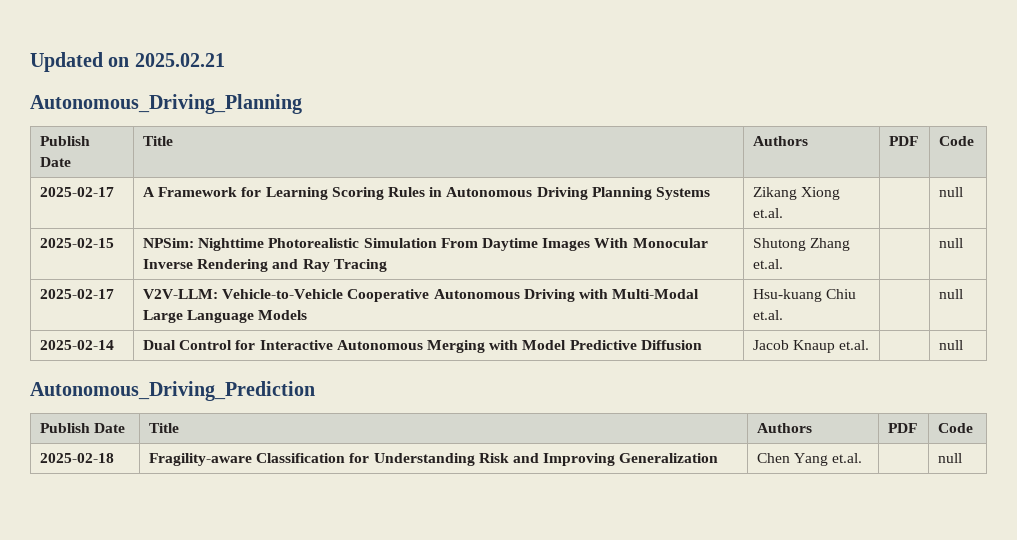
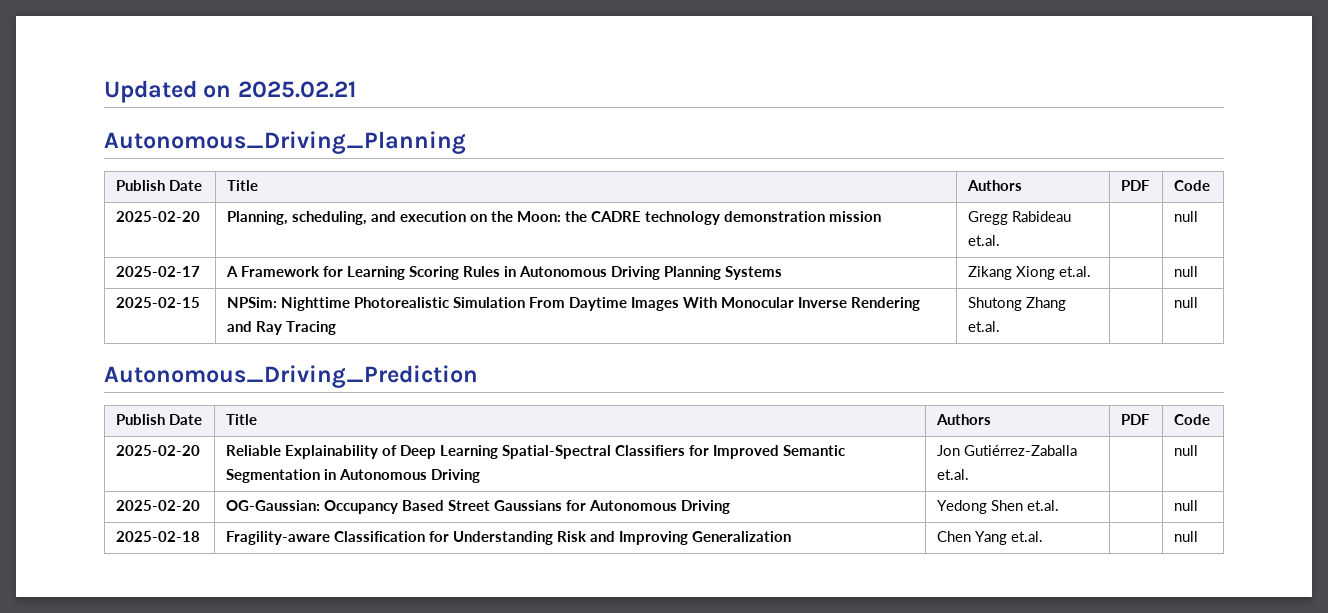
(975, 141) none -> [115,211,200,222] [226,211,882,225] [967,211,1071,225] [967,235,1000,246] [1173,211,1198,222] // 2025-02-20 | Planning, scheduling, and execution on the Moon: the CADRE technology demonstration mission | Gregg Rabideau et.al. | | null
[40,289,115,299] [143,289,700,302] [143,310,308,323] [753,289,857,302] [753,310,784,320] [939,289,964,299] [40,340,115,350] [143,340,702,353] [753,340,870,353] [939,340,964,350] // 2025-02-17 | V2V-LLM: Vehicle-to-Vehicle Cooperative Autonomous Driving with Multi-Modal Large Language Models | Hsu-kuang Chiu et.al. | | null // 2025-02-14 | Dual Control for Interactive Autonomous Merging with Model Predictive Diffusion | Jacob Knaup et.al. | | null -> (1198, 302) none
(974, 428) none -> [115,445,200,456] [225,445,846,459] [225,469,480,483] [936,445,1077,456] [936,469,969,480] [1173,445,1198,456] [115,500,200,511] [225,500,731,514] [936,500,1059,514] [1173,500,1198,511] // 2025-02-20 | Reliable Explainability of Deep Learning Spatial-Spectral Classifiers for Improved Semantic Segmentation in Autonomous Driving | Jon Gutiérrez-Zaballa et.al. | | null // 2025-02-20 | OG-Gaussian: Occupancy Based Street Gaussians for Autonomous Driving | Yedong Shen et.al. | | null

